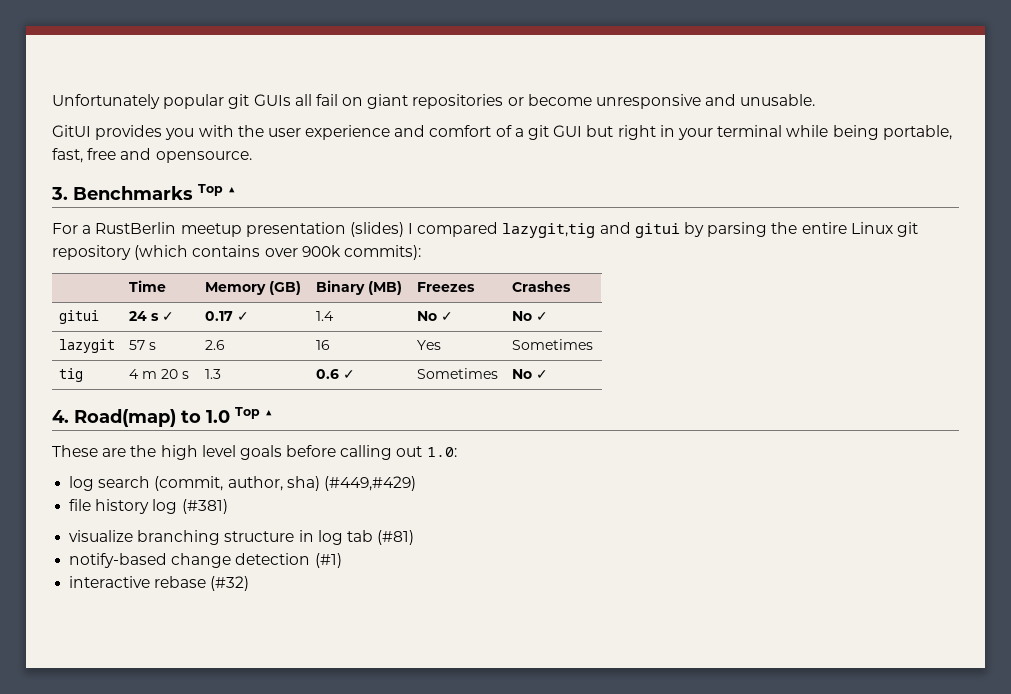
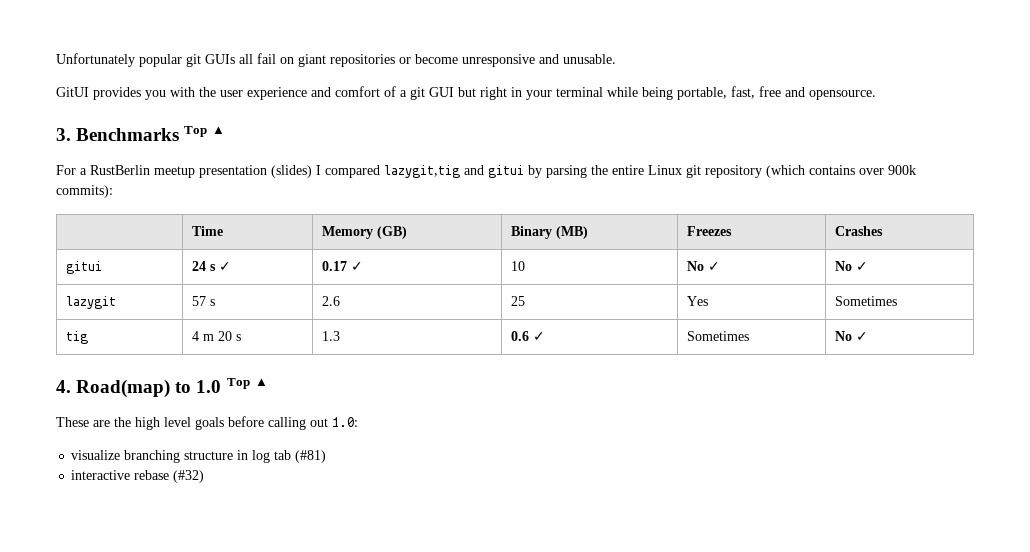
[315,311,334,321] 1.4 -> [511,261,526,271] 10
[315,340,330,350] 16 -> [511,296,526,306] 25
[69,476,416,491] [69,499,228,514] // log search (commit, author, sha) (#449,#429) // file history log (#381) -> (358, 422) none
[69,553,342,568] // notify-based change detection (#1) -> (327, 456) none

